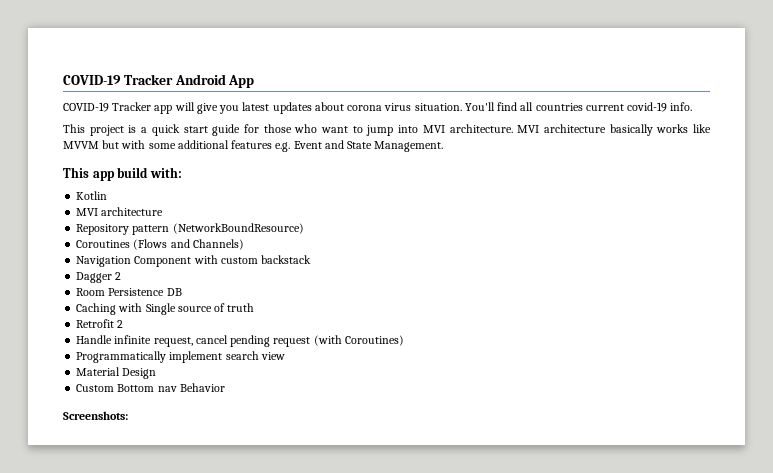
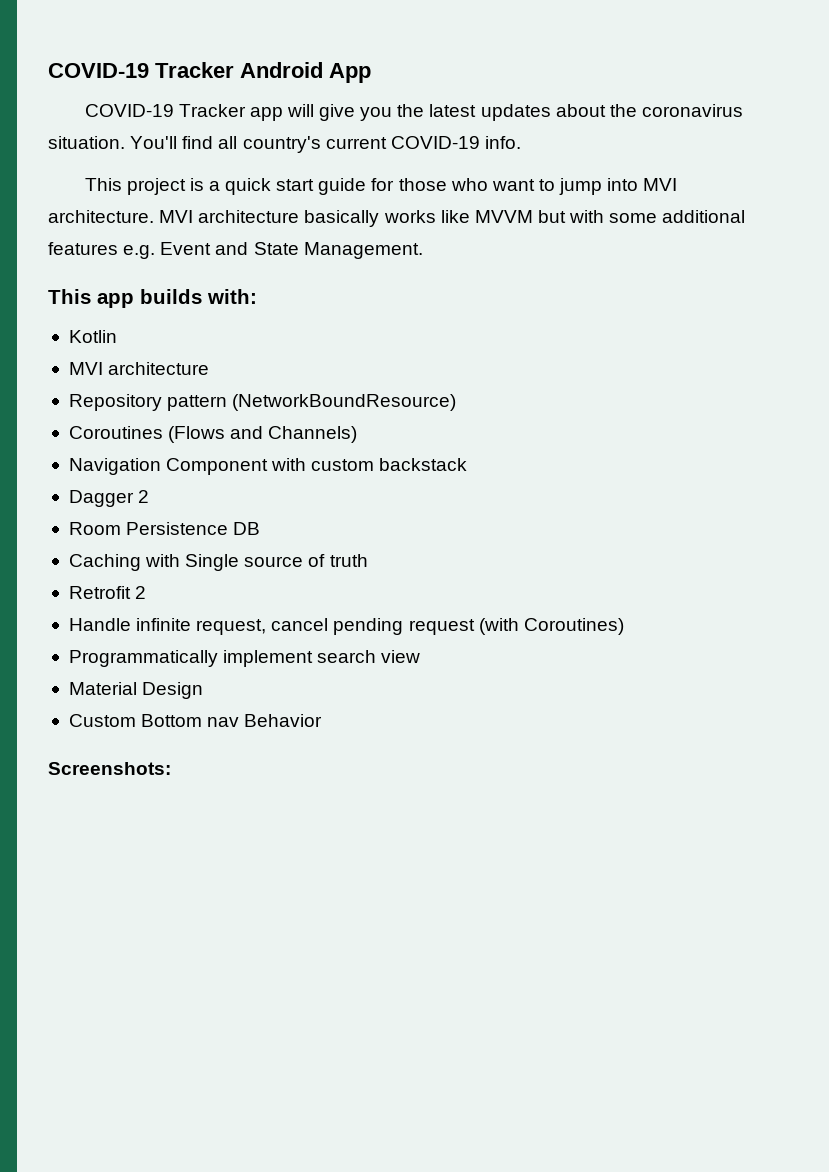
(240, 109) none -> [397,104,425,117] the
[347,103,412,111] corona virus -> [609,104,743,117] the coronavirus
[535,102,668,112] countries current covid-19 -> [242,136,480,153] country's current COVID-19
[117,167,149,178] build -> [140,289,202,304] builds

